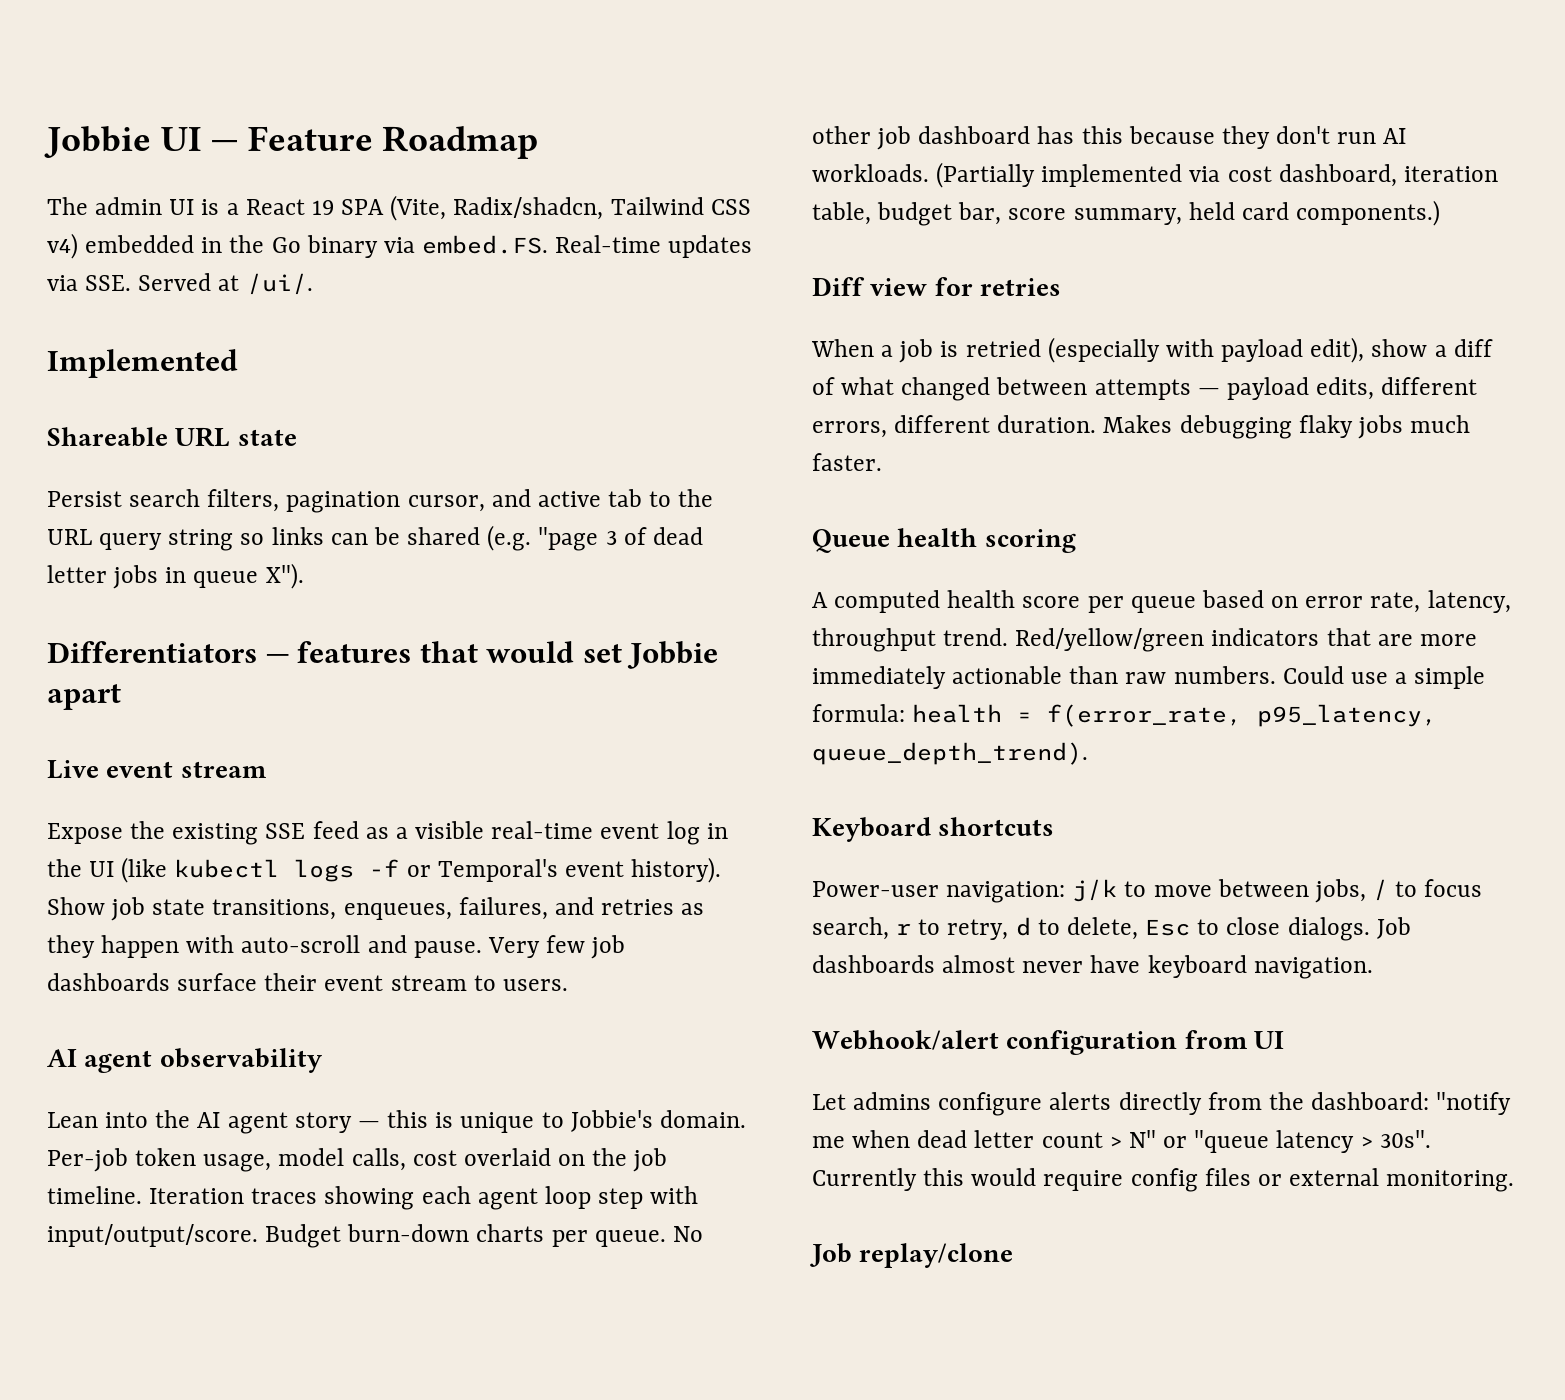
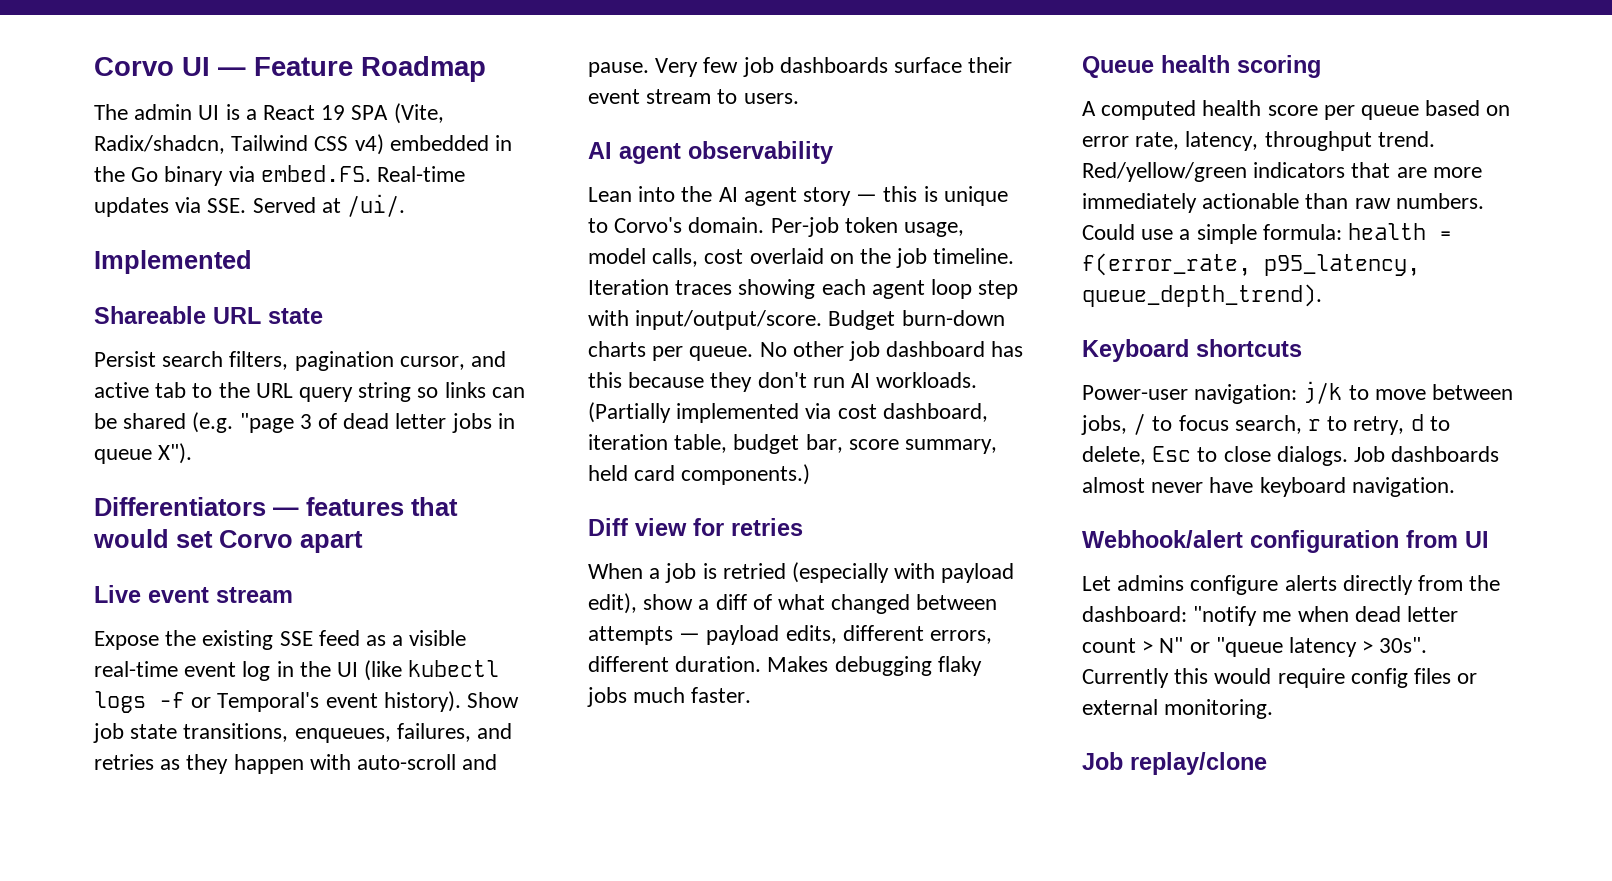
[44,126,151,158] Jobbie -> [94,57,174,76] Corvo
[627,641,719,669] Jobbie -> [219,530,293,548] Corvo
[570,1110,653,1132] Jobbie's -> [614,217,683,233] Corvo's

